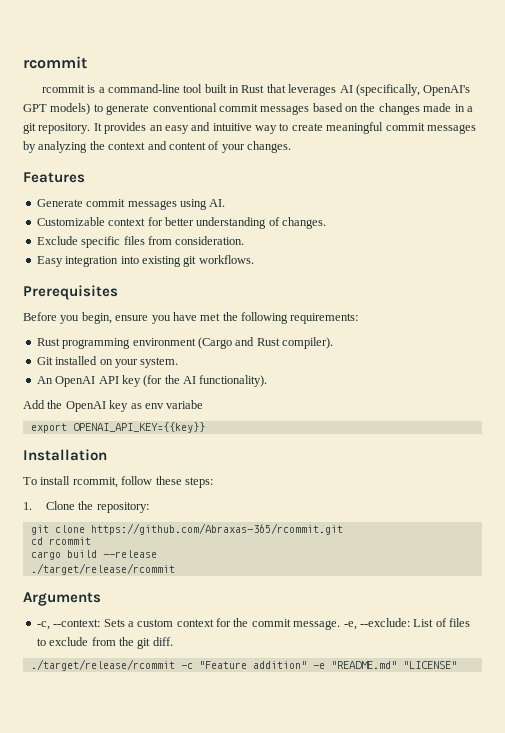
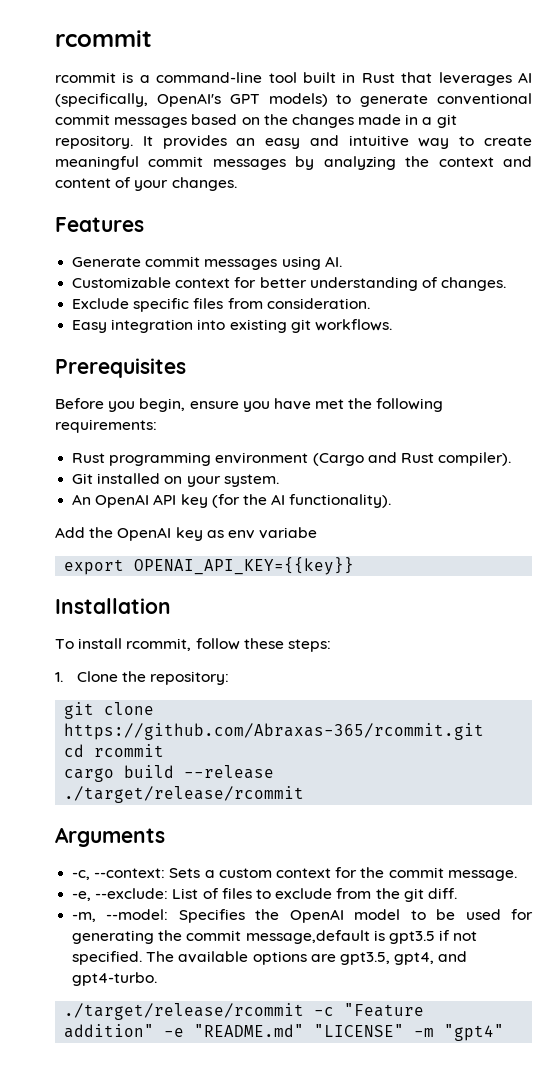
(341, 625) none -> (517, 875) //
(173, 641) none -> [72,909,533,923] [72,930,478,944] [72,951,468,965] [72,972,158,986] // -m, --model: Specifies the OpenAI model to be used for generating the commit message,default is gpt3.5 if not specified. The available options are gpt3.5, gpt4, and gpt4-turbo.
(457, 665) none -> [414,1024,505,1041] -m "gpt4"

